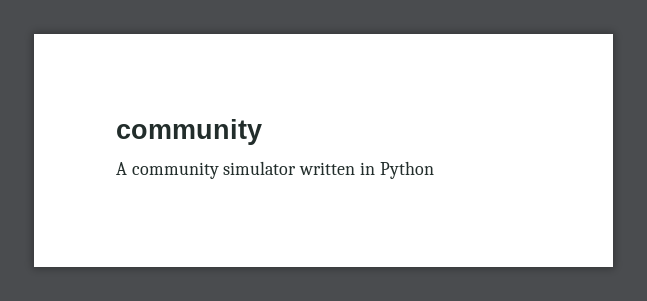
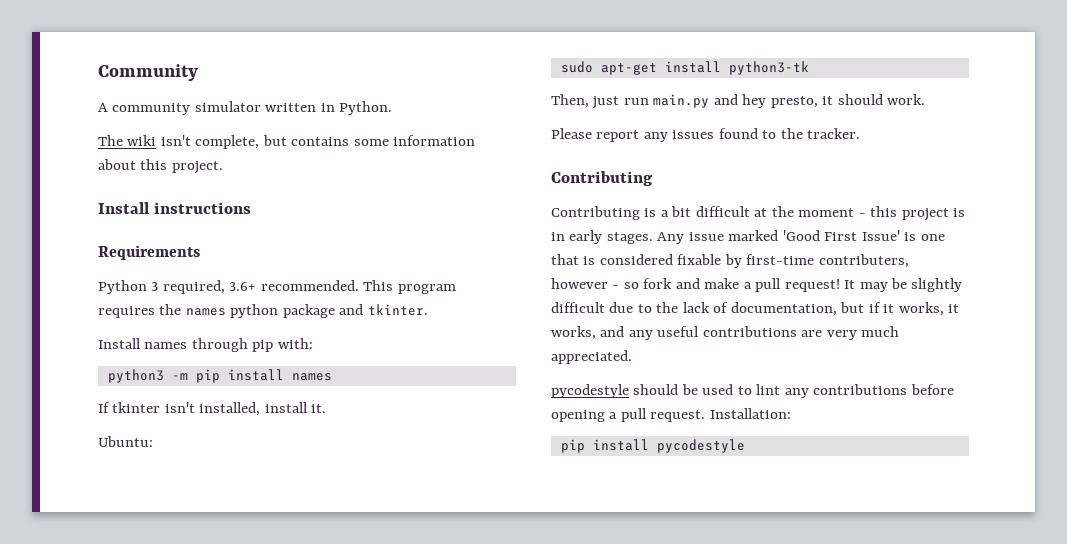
[116,119,262,145] community -> [98,64,198,81] Community
[379,161,434,179] Python -> [339,101,393,115] [98,135,476,149] [98,159,223,174] [98,202,252,214] [98,245,200,260] [98,280,456,294] [98,304,428,318] [98,338,313,352] [107,369,332,383] [98,402,327,416] [98,436,153,447] [560,61,809,75] [551,94,926,109] [551,128,861,142] [551,171,653,186] [551,206,966,221] [551,230,945,244] [551,254,909,268] [551,278,963,292] [551,302,960,316] [551,326,900,340] [551,350,632,364] [551,384,954,398] [551,408,791,422] [560,439,745,453] Python. // The wiki isn't complete, but contains some information about this project. // Install instructions // Requirements // Python 3 required, 3.6+ recommended. This program requires the names python package and tkinter. // Install names through pip with: // python3 -m pip install names // If tkinter isn't installed, install it. // Ubuntu: // sudo apt-get install python3-tk // Then, just run main.py and hey presto, it should work. // Please report any issues found to the tracker. // Contributing // Contributing is a bit difficult at the moment - this project is in early stages. Any issue marked 'Good First Issue' is one that is considered fixable by first-time contributers, however - so fork and make a pull request! It may be slightly difficult due to the lack of documentation, but if it works, it works, and any useful contributions are very much appreciated. // pycodestyle should be used to lint any contributions before opening a pull request. Installation: // pip install pycodestyle

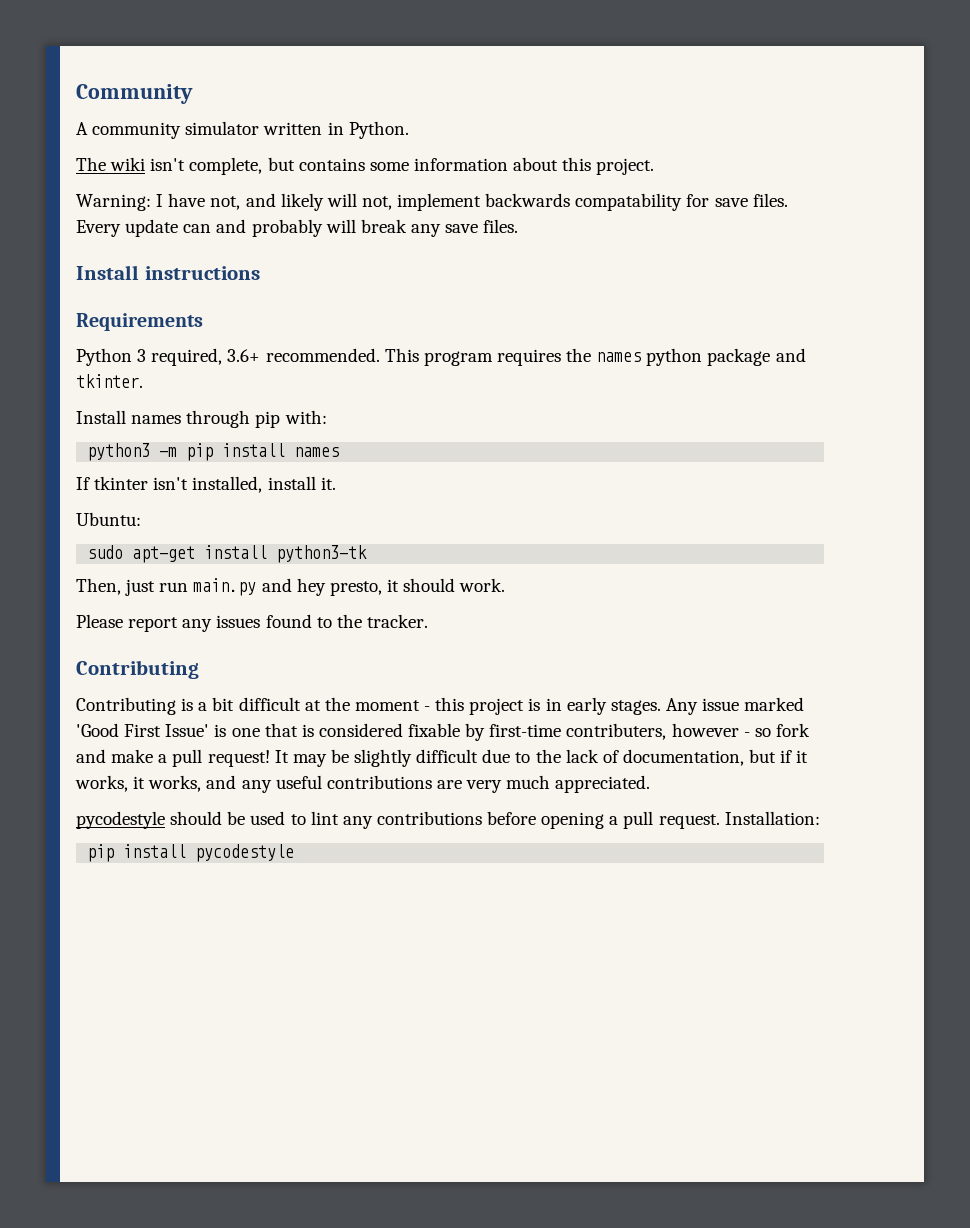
(223, 167) none -> [76,193,788,211] [76,219,519,237] // Warning: I have not, and likely will not, implement backwards compatability for save files. Every update can and probably will break any save files.

